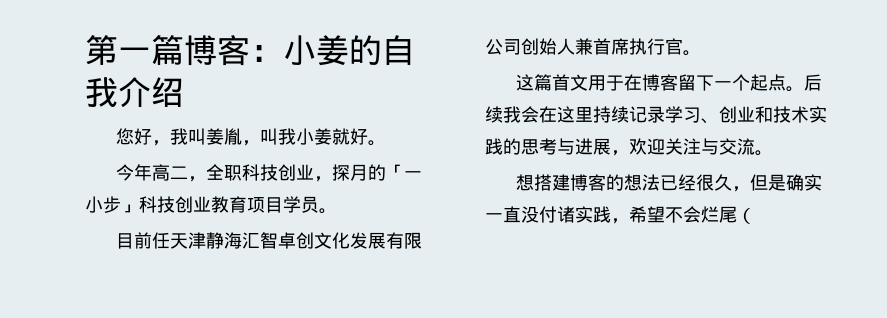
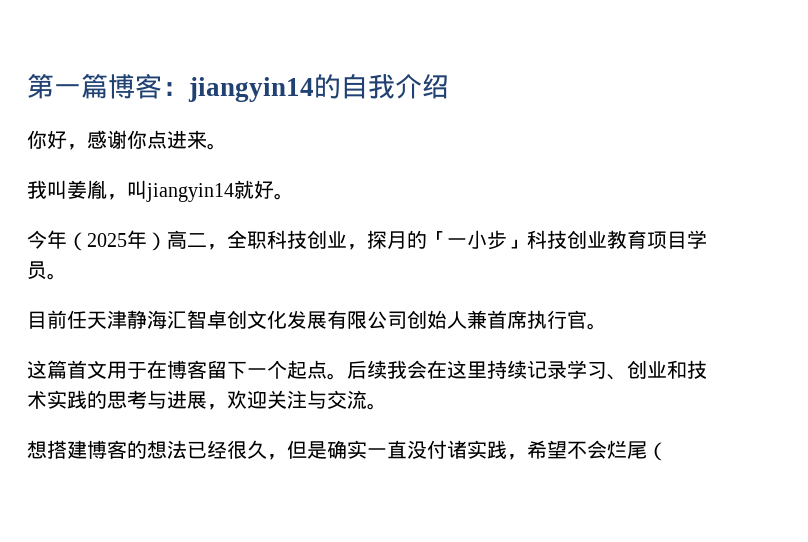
[283,35,349,66] 小姜 -> [188,77,314,102] jiangyin14
[116,128,171,146] 您好， -> [27,130,227,150] 你好，感谢你点进来。 //
[278,128,333,145] 我小姜 -> [146,183,234,202] jiangyin14
(153, 172) none -> [67,230,167,251] （2025年）

